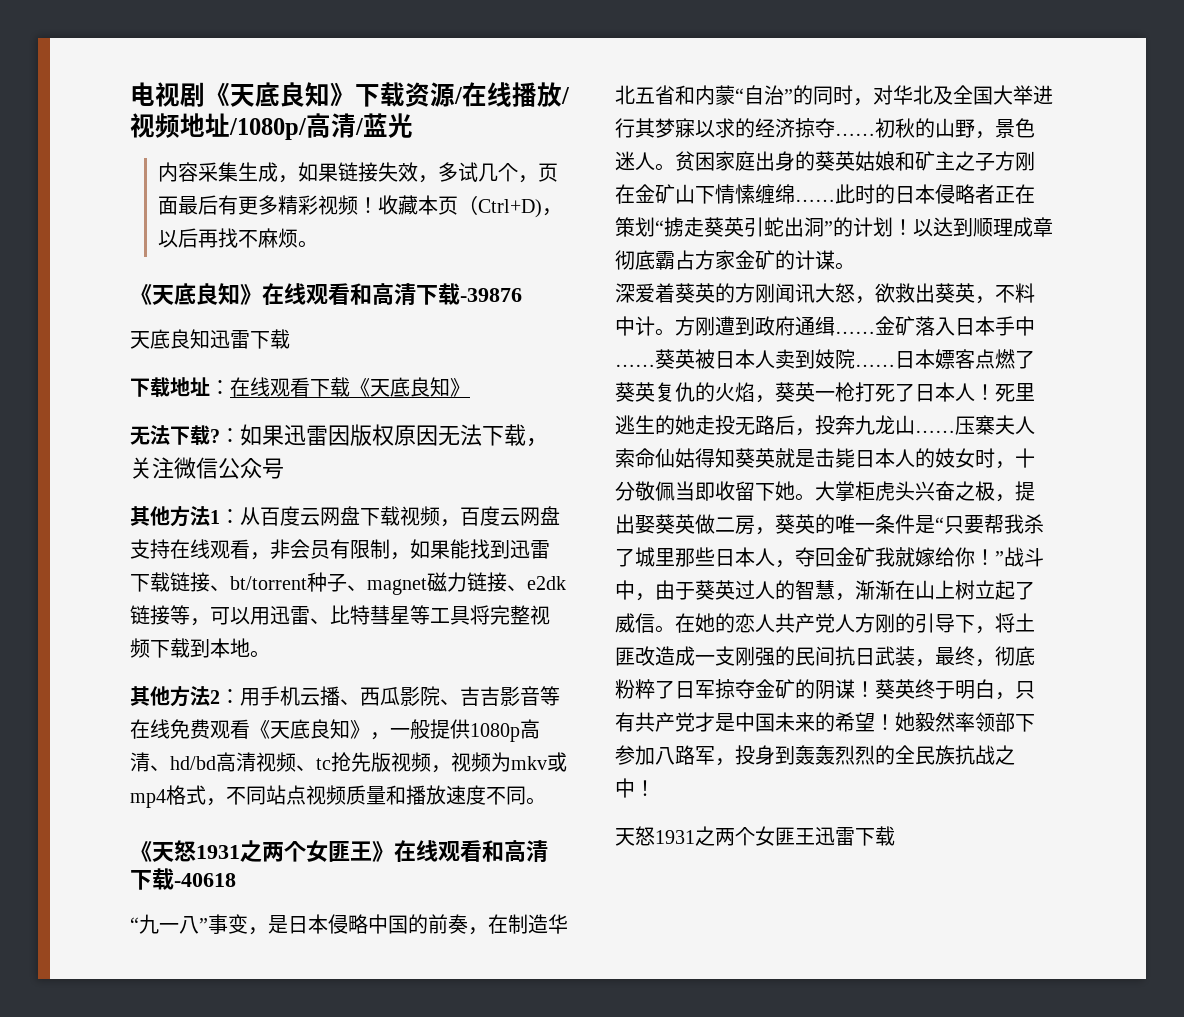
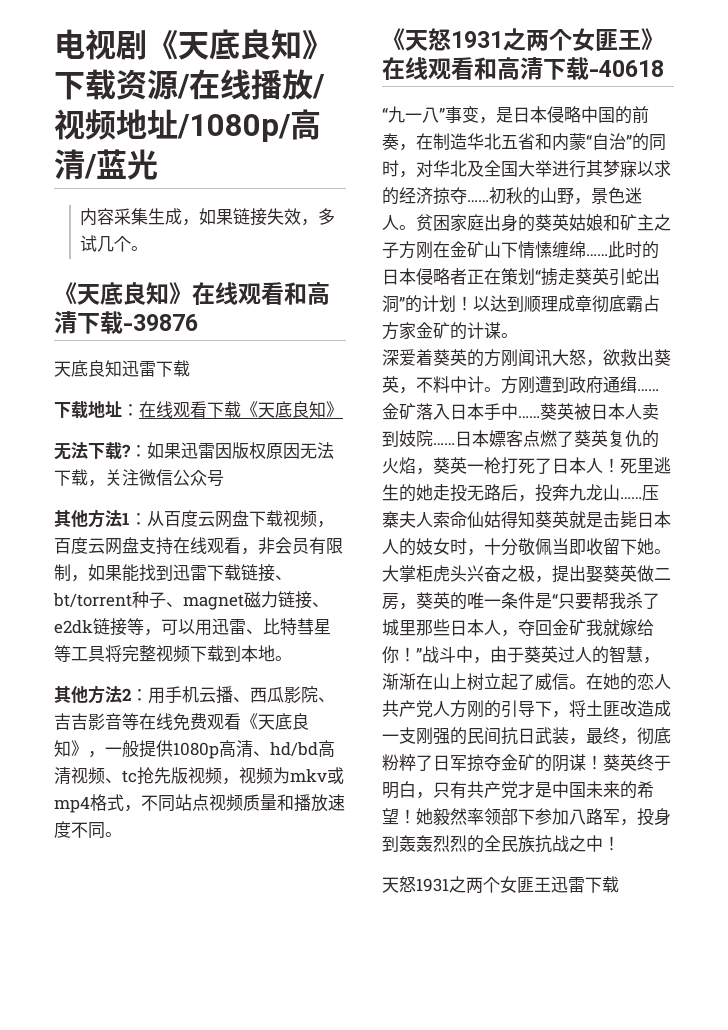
[518,163,559,183] [158,195,563,218] [158,228,299,248] ，页面最后有更多精彩视频！收藏本页（Ctrl+D)，以后再找不麻烦 -> (132, 244) none

